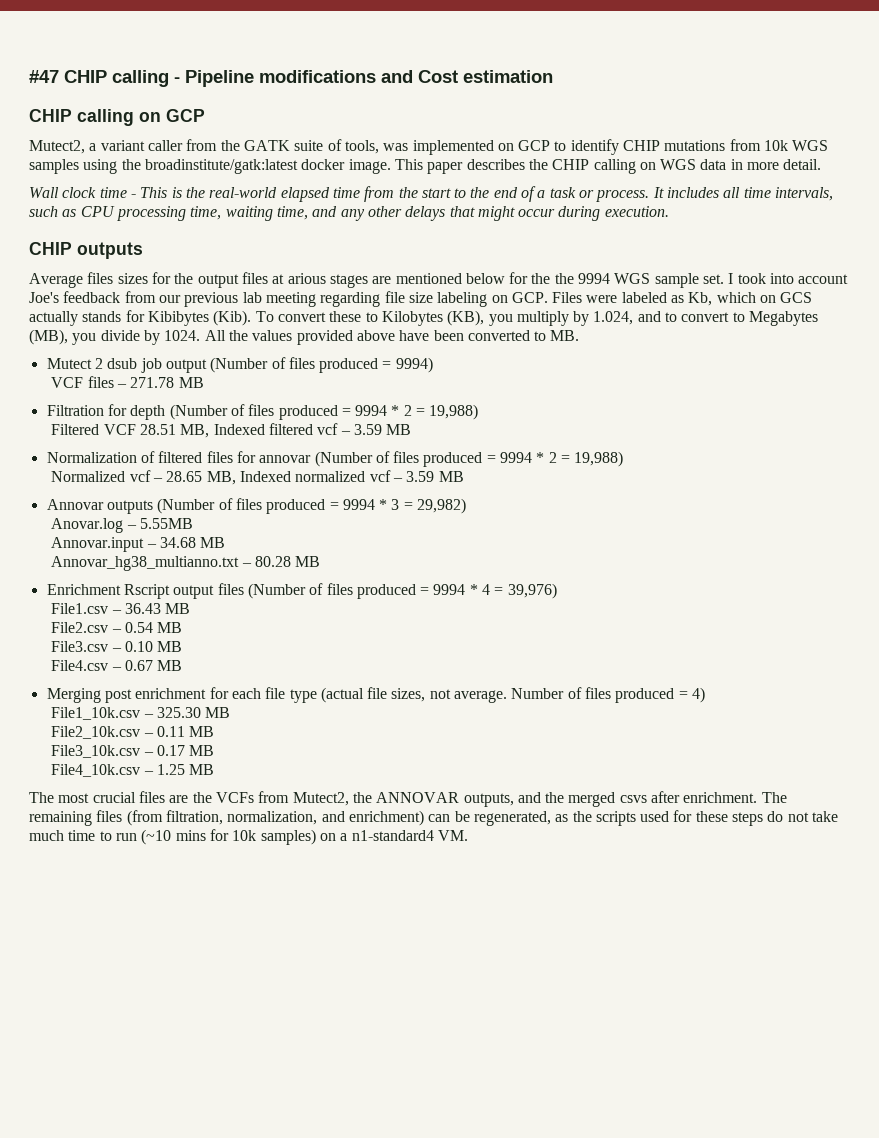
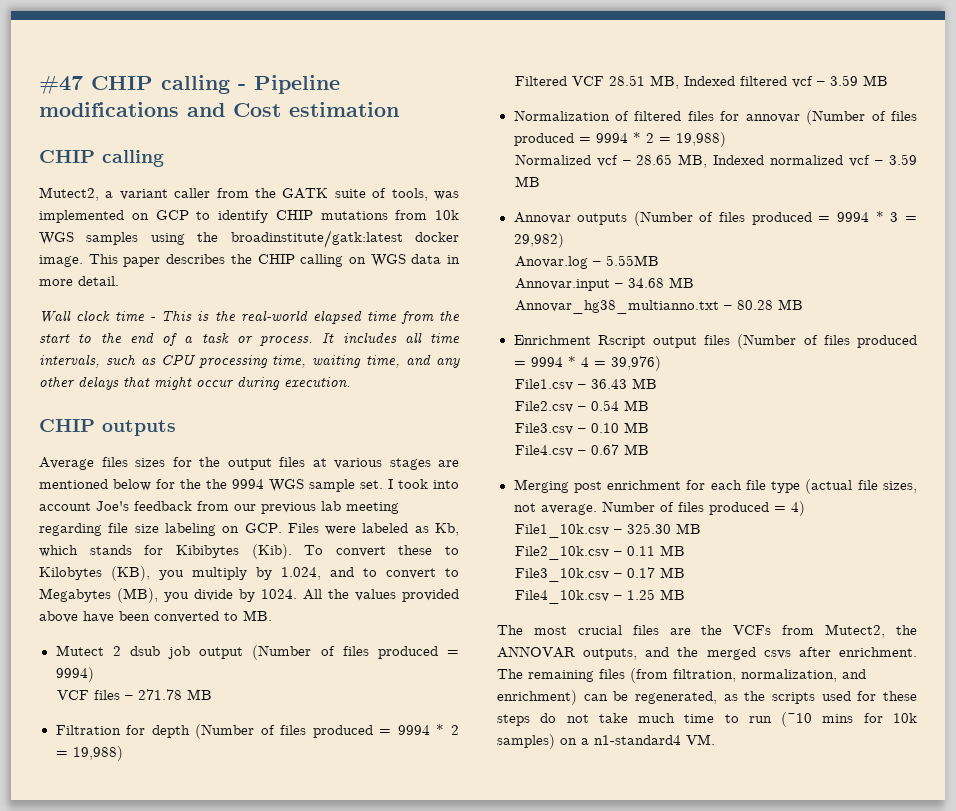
[139,109,205,122] on GCP -> (164, 158) none
[287,273,326,284] arious -> [334,458,382,469] various
[760,292,813,303] [29,311,78,326] on GCS actually -> (78, 551) none

